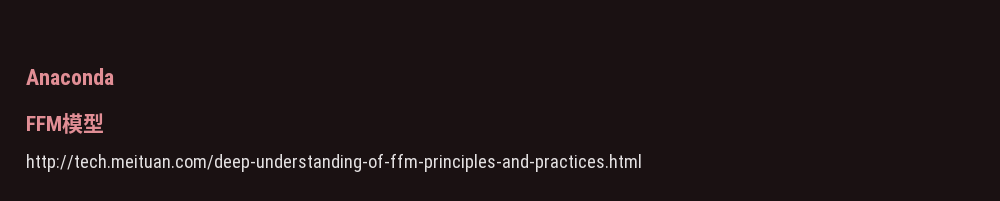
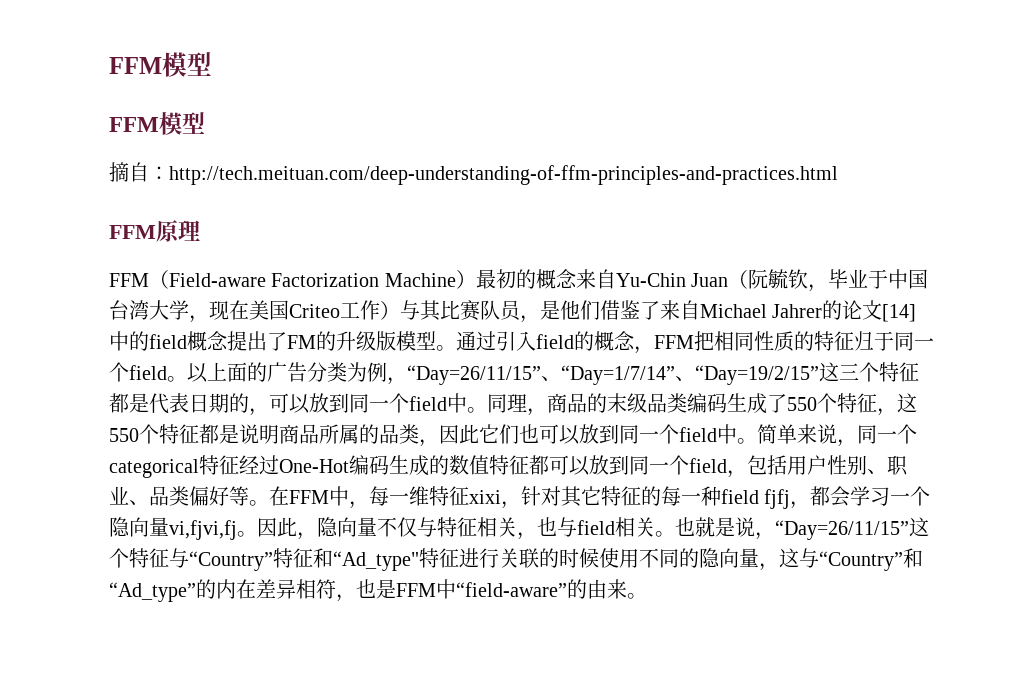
[26,68,114,85] [26,113,104,134] Anaconda // FFM模型 // -> [109,52,212,77] [109,112,205,135] [109,162,169,182] FFM模型 // FFM模型 // 摘自：
(642, 162) none -> [109,220,200,242] [109,269,929,292] [109,300,917,323] [109,331,934,354] [109,362,919,385] [109,393,917,416] [109,424,917,447] [109,455,908,478] [109,486,931,509] [109,517,929,540] [109,548,923,571] [109,579,647,602] // FFM原理 // FFM（Field-aware Factorization Machine）最初的概念来自Yu-Chin Juan（阮毓钦，毕业于中国台湾大学，现在美国Criteo工作）与其比赛队员，是他们借鉴了来自Michael Jahrer的论文[14]中的field概念提出了FM的升级版模型。通过引入field的概念，FFM把相同性质的特征归于同一个field。以上面的广告分类为例，“Day=26/11/15”、“Day=1/7/14”、“Day=19/2/15”这三个特征都是代表日期的，可以放到同一个field中。同理，商品的末级品类编码生成了550个特征，这550个特征都是说明商品所属的品类，因此它们也可以放到同一个field中。简单来说，同一个categorical特征经过One-Hot编码生成的数值特征都可以放到同一个field，包括用户性别、职业、品类偏好等。在FFM中，每一维特征xixi，针对其它特征的每一种field fjfj，都会学习一个隐向量vi,fjvi,fj。因此，隐向量不仅与特征相关，也与field相关。也就是说，“Day=26/11/15”这个特征与“Country”特征和“Ad_type"特征进行关联的时候使用不同的隐向量，这与“Country”和“Ad_type”的内在差异相符，也是FFM中“field-aware”的由来。

